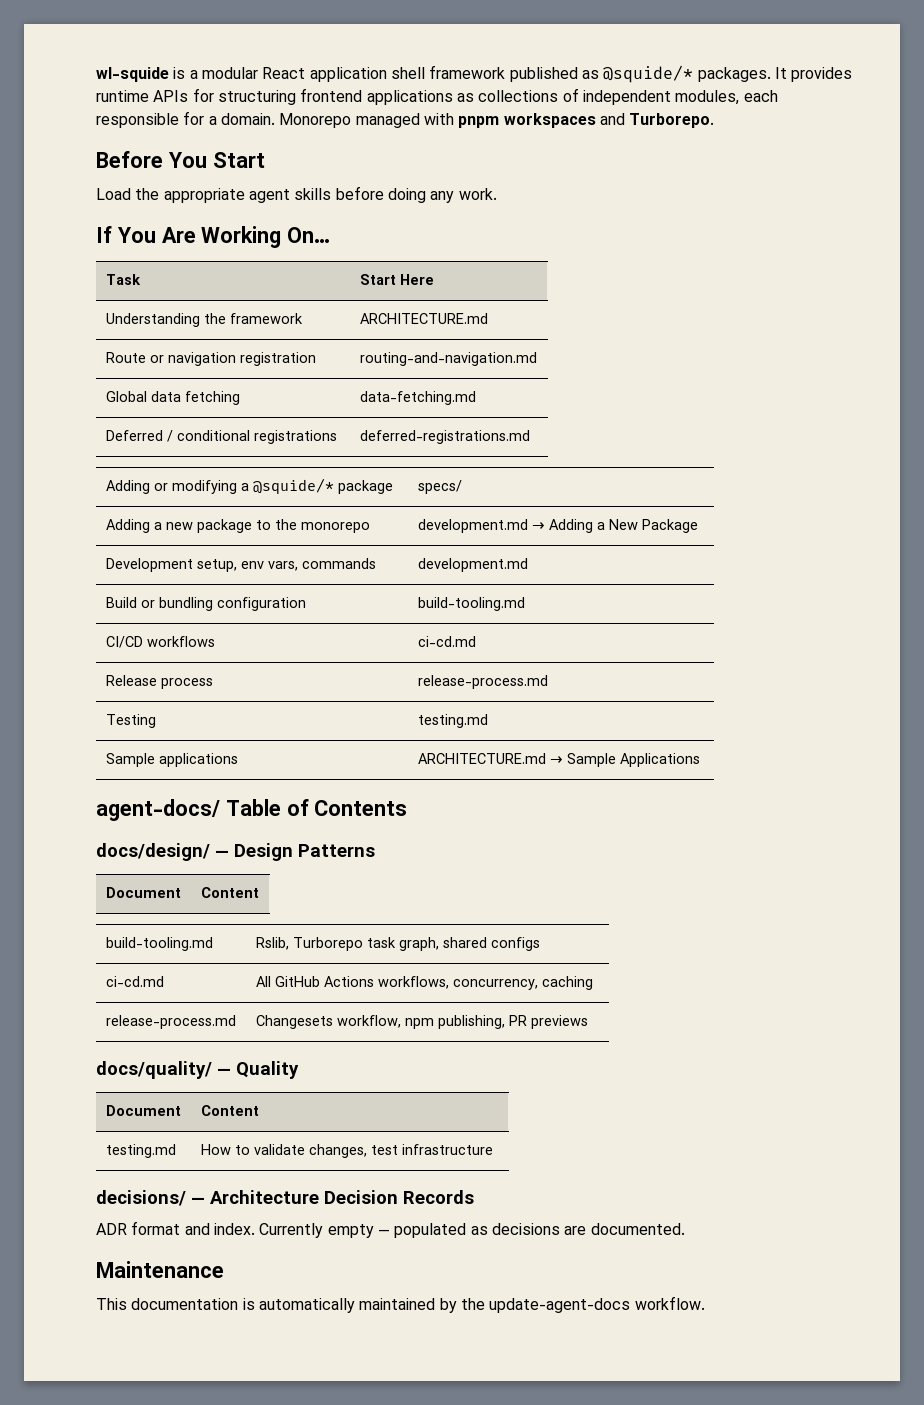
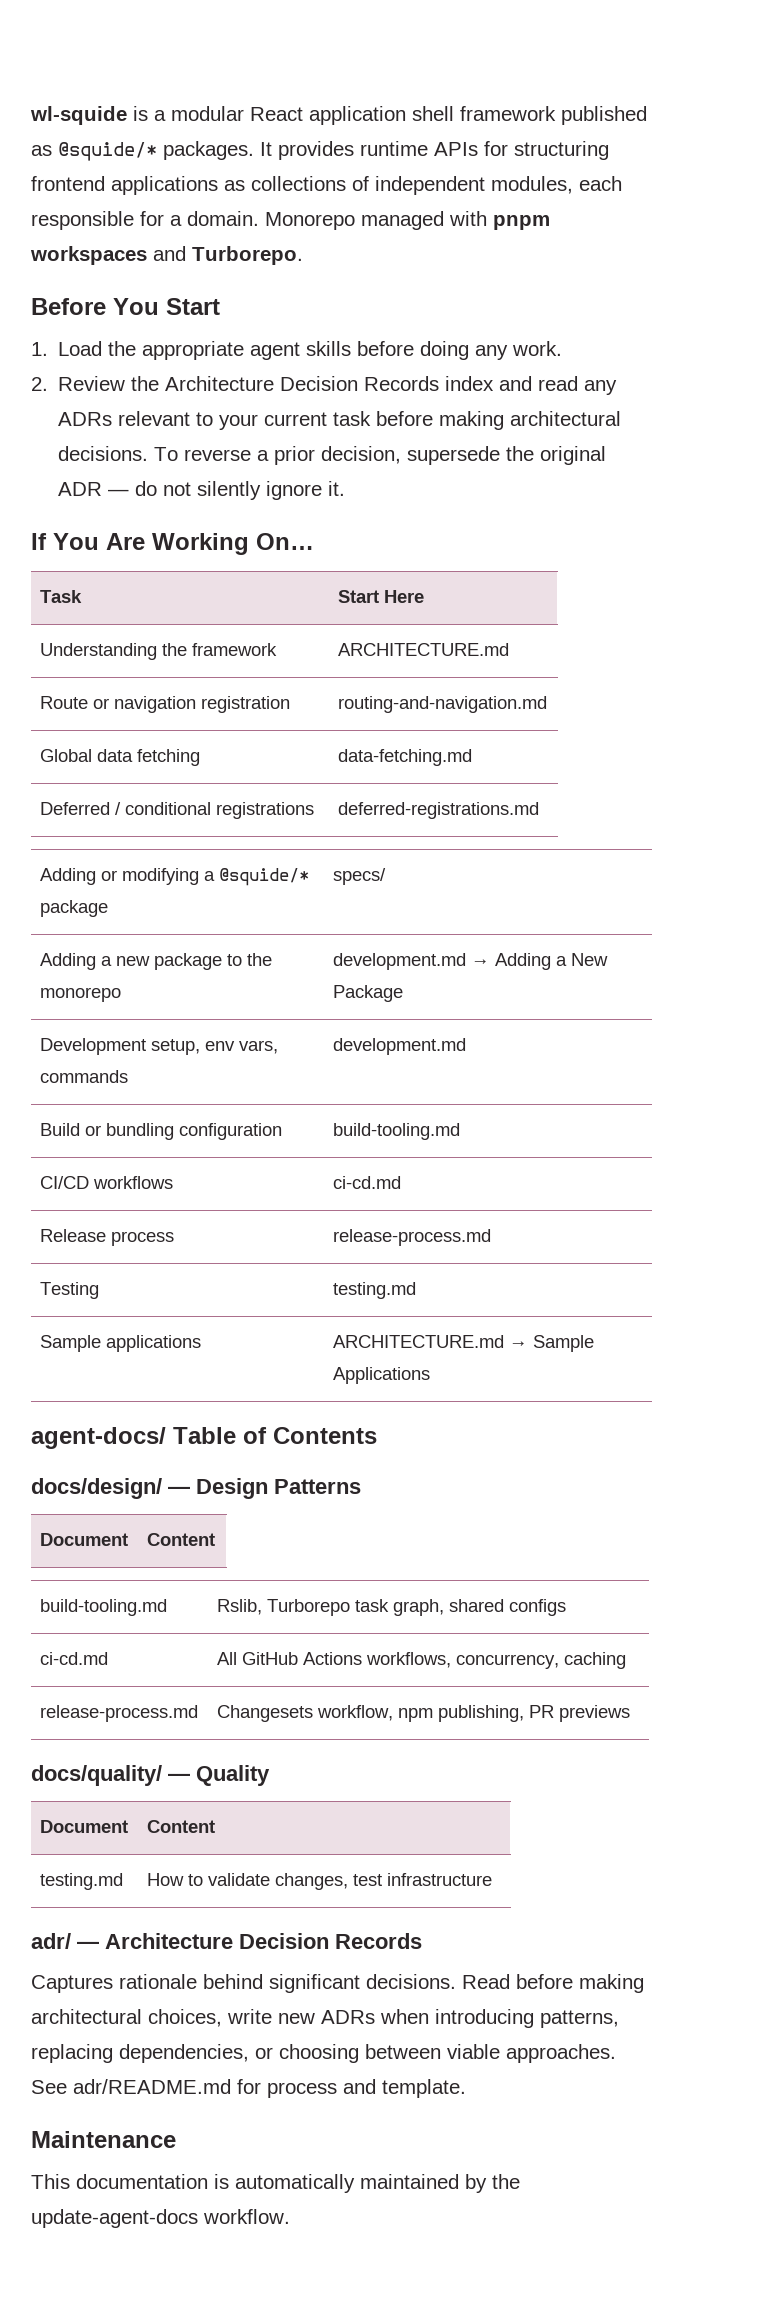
(265, 160) none -> [31,342,48,356] 1.
(497, 194) none -> [31,376,618,395] [58,411,622,430] [58,446,607,465] [58,481,346,500] // 2. Review the Architecture Decision Records index and read any ADRs relevant to your current task before making architectural decisions. To reverse a prior decision, supersede the original ADR — do not silently ignore it.
[96,1190,186,1206] decisions/ -> [31,1933,71,1949] adr/
[96,1221,685,1238] ADR format and index. Currently empty — populated as decisions are documented. -> [31,1974,644,1993] [31,2009,619,2028] [31,2044,616,2063] [31,2079,466,2098] Captures rationale behind significant decisions. Read before making architectural choices, write new ADRs when introducing patterns, replacing dependencies, or choosing between viable approaches. See adr/README.md for process and template.

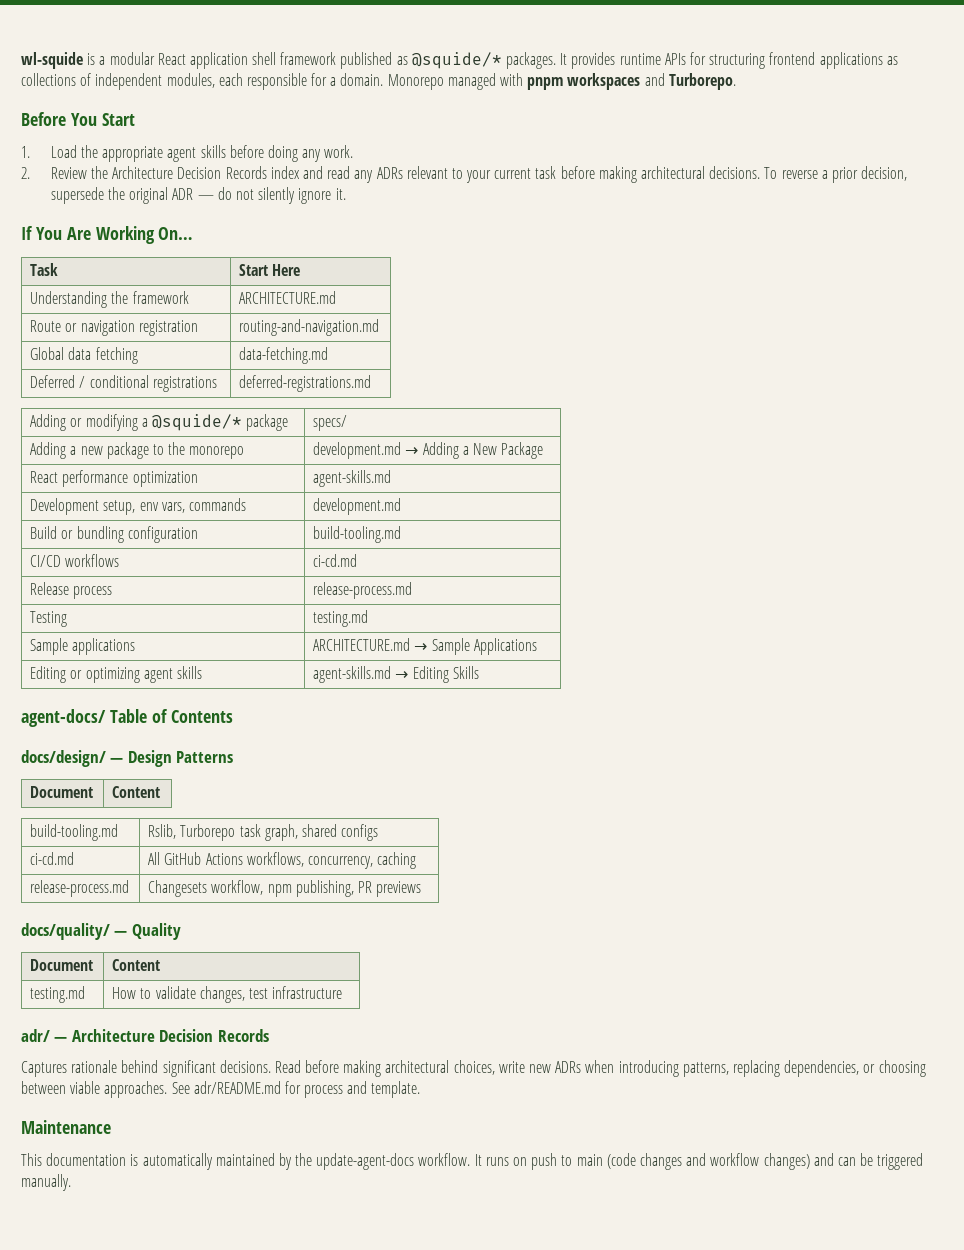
(404, 993) none -> [30,470,198,487] [313,470,392,487] // React performance optimization | agent-skills.md
(431, 1375) none -> [30,666,203,683] [313,666,479,683] // Editing or optimizing agent skills | agent-skills.md → Editing Skills
(290, 2216) none -> [474,1153,924,1170] [21,1174,71,1191] It runs on push to main (code changes and workflow changes) and can be triggered manually.

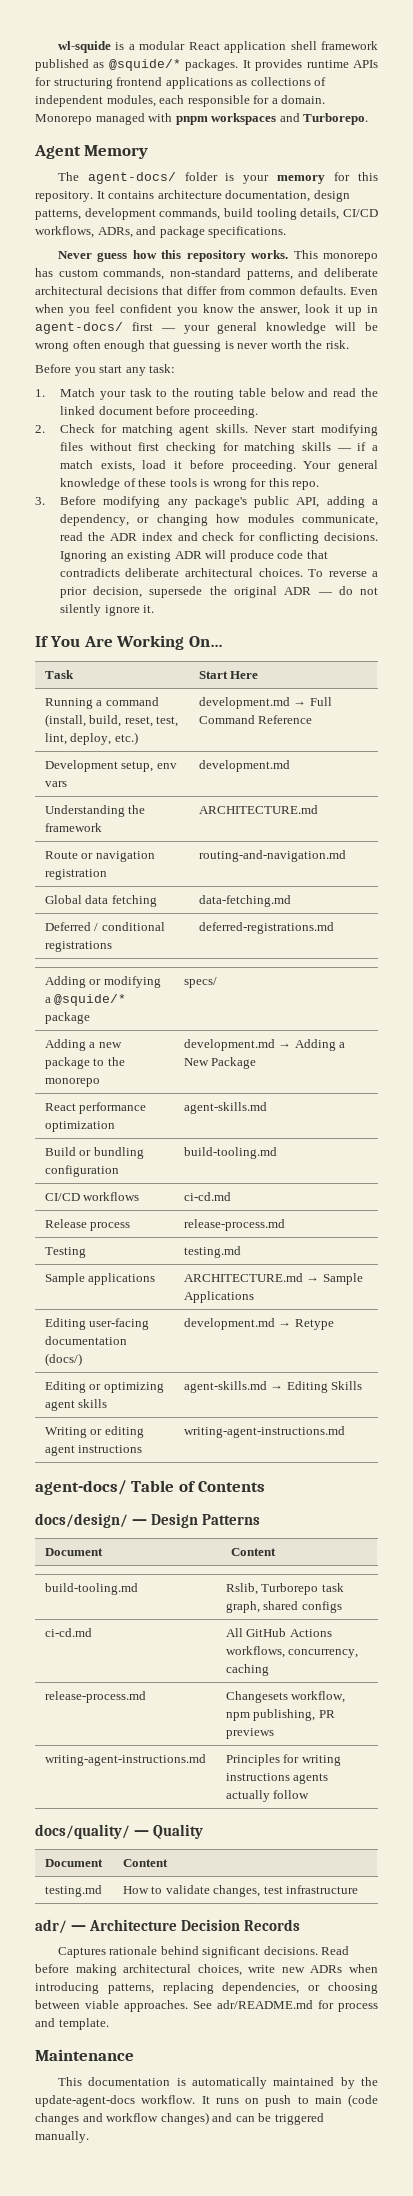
[21,112,135,126] [21,145,354,162] [21,166,761,183] Before You Start // 1. Load the appropriate agent skills before doing any work. // 2. Review the Architecture Decision Records index and read any ADRs relevant to your current task before making architectural decisions. -> [34,145,149,159] [57,172,379,184] [35,190,350,202] [35,208,378,220] [35,226,287,238] [57,250,378,262] [35,268,378,280] [35,286,378,295] [35,304,378,316] [35,322,378,334] [35,340,349,352] [35,364,176,376] [35,388,378,400] [59,406,258,418] [35,424,378,436] [59,442,379,454] [59,460,378,472] [59,478,320,490] [35,496,378,508] [59,514,379,526] [59,532,379,544] [59,550,328,562] [59,568,303,577] Agent Memory // The agent-docs/ folder is your memory for this repository. It contains architecture documentation, design patterns, development commands, build tooling details, CI/CD workflows, ADRs, and package specifications. // Never guess how this repository works. This monorepo has custom commands, non-standard patterns, and deliberate architectural decisions that differ from common defaults. Even when you feel confident you know the answer, look it up in agent-docs/ first — your general knowledge will be wrong often enough that guessing is never worth the risk. // Before you start any task: // 1. Match your task to the routing table below and read the linked document before proceeding. // 2. Check for matching agent skills. Never start modifying files without first checking for matching skills — if a match exists, load it before proceeding. Your general knowledge of these tools is wrong for this repo. // 3. Before modifying any package's public API, adding a dependency, or changing how modules communicate, read the ADR index and check for conflicting decisions. Ignoring an existing ADR will produce code that contradicts deliberate architectural choices.
(301, 270) none -> [44,697,159,709] [44,714,179,727] [44,732,138,745] [198,697,332,709] [198,715,313,724] [44,760,177,772] [44,781,67,787] [198,760,290,772] // Running a command (install, build, reset, test, lint, deploy, etc.) | development.md → Full Command Reference // Development setup, env vars | development.md
[30,498,247,515] [313,498,402,515] // Development setup, env vars, commands | development.md -> (267, 1108) none
(537, 646) none -> [44,1318,150,1330] [44,1336,127,1345] [44,1353,82,1366] [183,1318,334,1330] // Editing user-facing documentation (docs/) | development.md → Retype
(479, 672) none -> [44,1426,144,1438] [44,1445,143,1456] [183,1426,345,1438] // Writing or editing agent instructions | writing-agent-instructions.md
(422, 889) none -> [44,1754,206,1766] [225,1754,341,1766] [225,1773,329,1784] [225,1790,310,1802] // writing-agent-instructions.md | Principles for writing instructions agents actually follow

